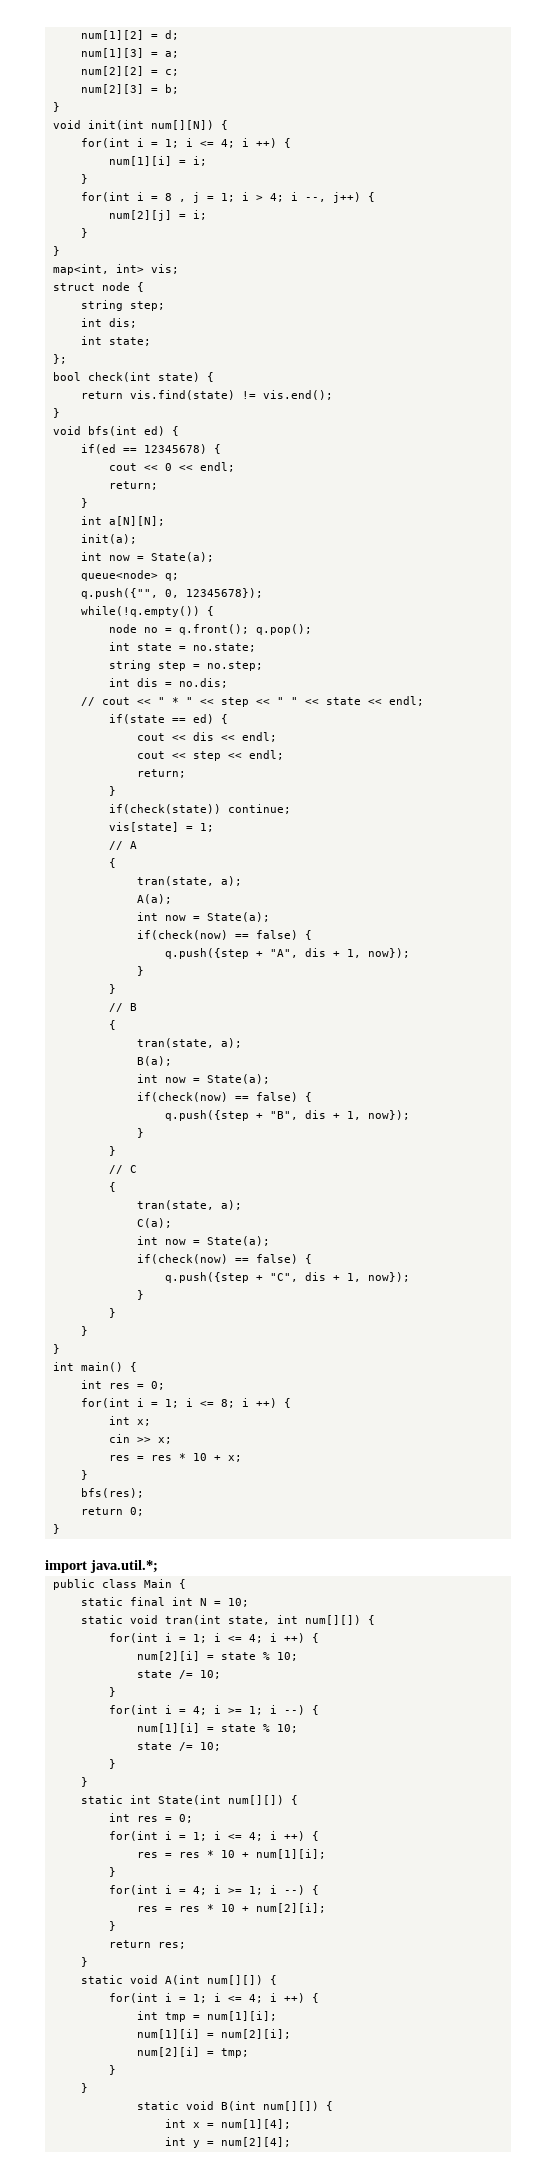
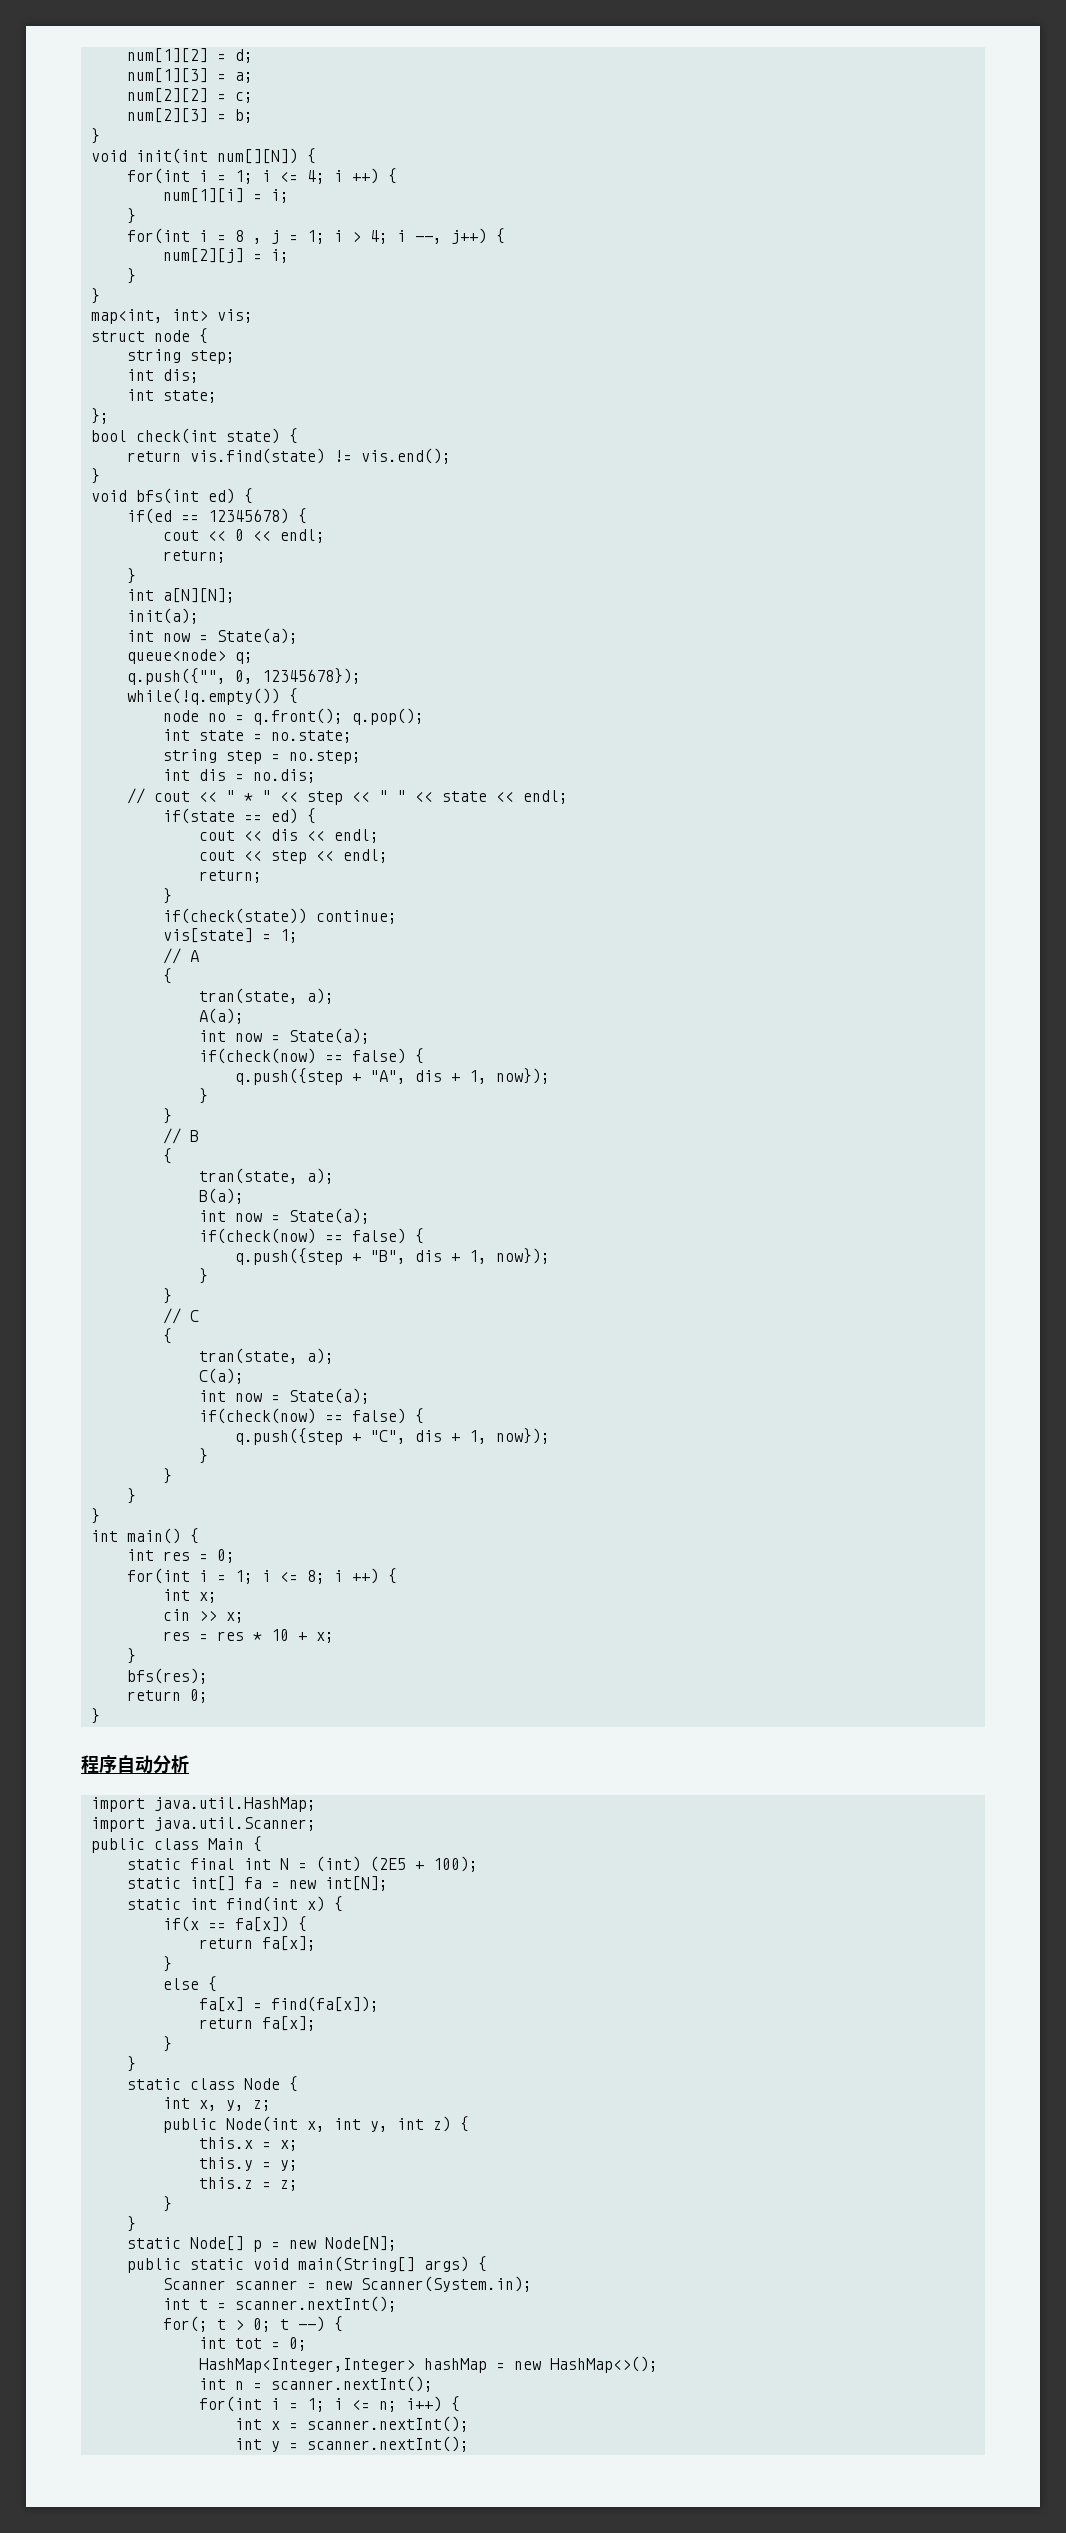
[45,1560,158,1573] import java.util.*; -> [81,1755,189,1774] [91,1797,317,1812] [91,1817,317,1832] 程序自动分析 // import java.util.HashMap; // import java.util.Scanner;
[227,1598,249,1607] [80,1615,375,1625] [108,1633,319,1643] [136,1651,298,1661] [136,1670,221,1679] [108,1687,116,1697] [108,1705,319,1715] [136,1723,298,1733] [136,1742,221,1751] [108,1759,116,1769] [80,1777,88,1787] [80,1795,298,1805] [108,1813,193,1823] [108,1831,319,1841] [136,1849,326,1859] [108,1867,116,1877] [108,1885,319,1895] [136,1903,326,1913] [108,1921,116,1931] [108,1940,186,1949] [80,1957,88,1967] [80,1975,277,1985] [108,1993,319,2003] [136,2011,277,2022] [136,2029,291,2039] [136,2047,249,2058] [108,2065,116,2075] [80,2083,88,2093] [136,2101,319,2111] 10; // static void tran(int state, int num[][]) { // for(int i = 1; i <= 4; i ++) { // num[2][i] = state % 10; // state /= 10; // } // for(int i = 4; i >= 1; i --) { // num[1][i] = state % 10; // state /= 10; // } // } // static int State(int num[][]) { // int res = 0; // for(int i = 1; i <= 4; i ++) { // res = res * 10 + num[1][i]; // } // for(int i = 4; i >= 1; i --) { // res = res * 10 + num[2][i]; // } // return res; // } // static void A(int num[][]) { // for(int i = 1; i <= 4; i ++) { // int tmp = num[1][i]; // num[1][i] = num[2][i]; // num[2][i] = tmp; // } // } // static void B(int num[][]) -> [316,1856,479,1872] [127,1876,389,1891] [127,1896,344,1912] [163,1916,308,1932] [199,1936,317,1951] [163,1956,173,1972] [163,1976,218,1992] [199,1996,380,2012] [199,2016,317,2031] [163,2036,173,2052] [127,2056,137,2072] [127,2076,299,2092] [163,2097,272,2111] [163,2116,470,2133] [199,2137,299,2151] [199,2157,299,2171] [199,2177,299,2191] [163,2196,173,2212] [127,2216,137,2232] [127,2236,398,2252] [127,2256,488,2273] [163,2276,533,2292] [163,2296,398,2312] [163,2316,344,2332] [199,2337,308,2351] [199,2356,659,2373] [199,2376,434,2392] [199,2396,443,2412] (int) (2E5 + 100); // static int[] fa = new int[N]; // static int find(int x) { // if(x == fa[x]) { // return fa[x]; // } // else { // fa[x] = find(fa[x]); // return fa[x]; // } // } // static class Node { // int x, y, z; // public Node(int x, int y, int z) { // this.x = x; // this.y = y; // this.z = z; // } // } // static Node[] p = new Node[N]; // public static void main(String[] args) { // Scanner scanner = new Scanner(System.in); // int t = scanner.nextInt(); // for(; t > 0; t --) { // int tot = 0; // HashMap<Integer,Integer> hashMap = new HashMap<>(); // int n = scanner.nextInt(); // for(int i = 1; i <= n; i++)
[220,2119,291,2129] num[1][4]; -> [307,2416,470,2432] scanner.nextInt();
[220,2137,291,2147] num[2][4]; -> [307,2436,470,2452] scanner.nextInt();

